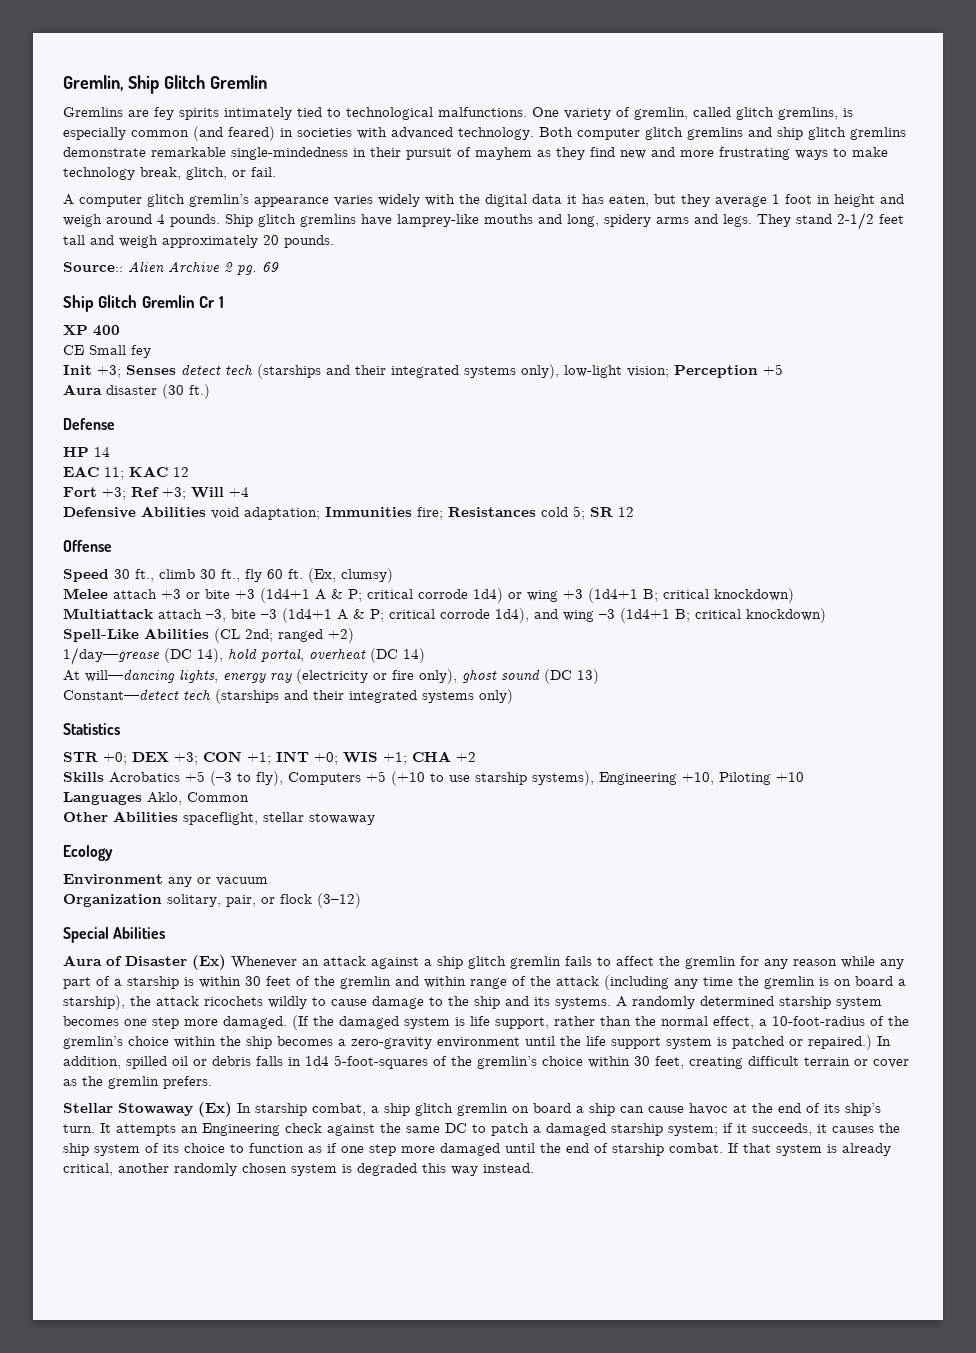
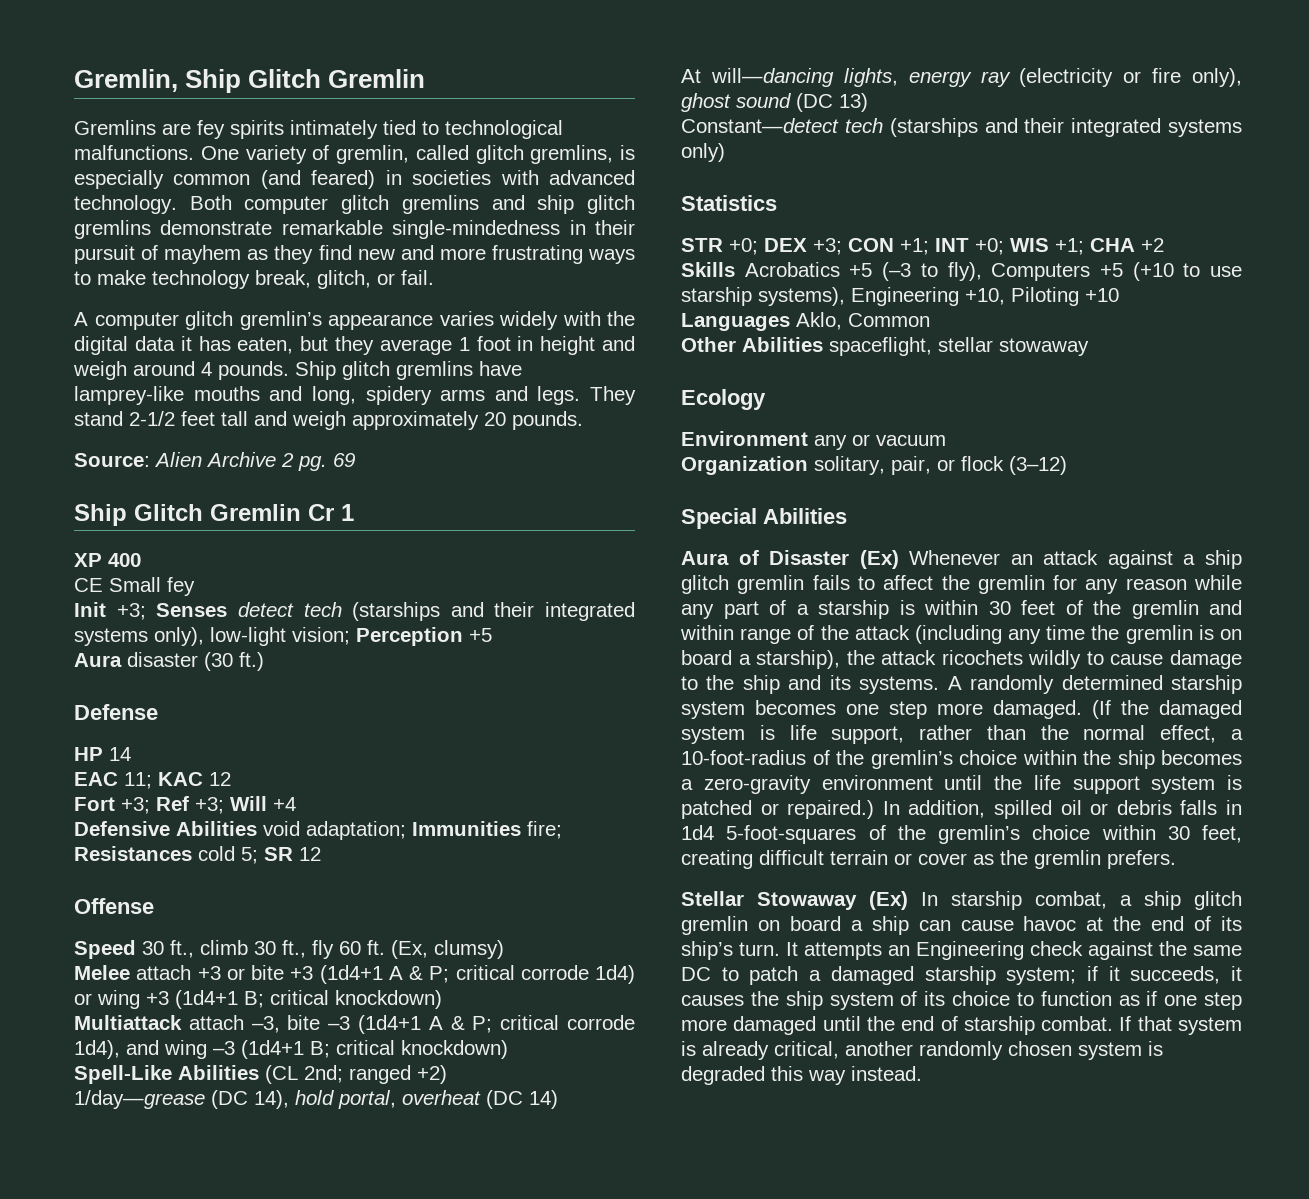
[63,262,123,272] Source:: -> [74,453,150,467] Source:

